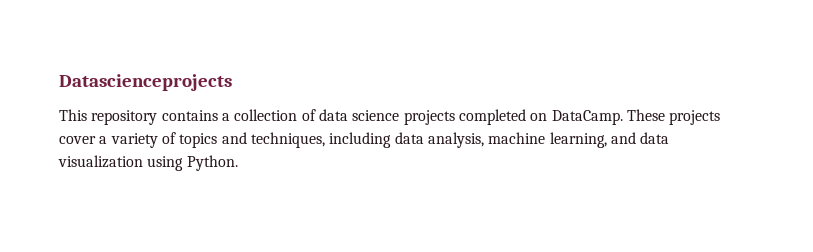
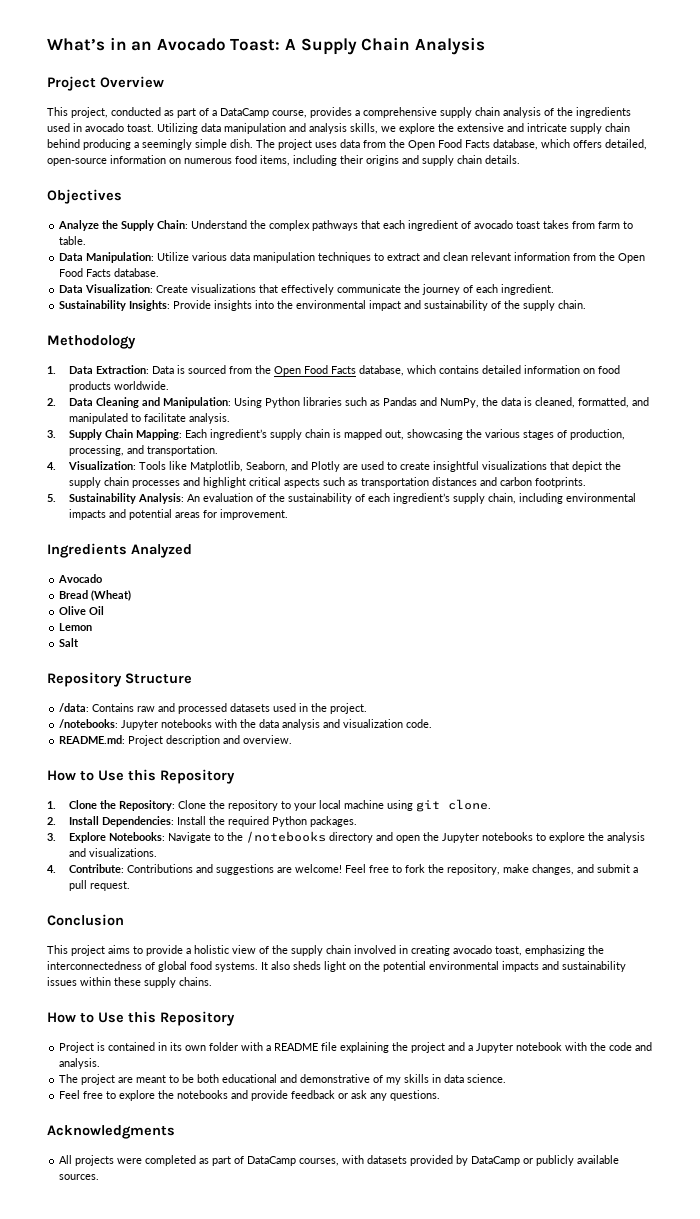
[59,74,232,91] [59,109,721,125] [59,132,670,148] [58,155,238,171] Datascienceprojects // This repository contains a collection of data science projects completed on DataCamp. These projects cover a variety of topics and techniques, including data analysis, machine learning, and data visualization using Python. -> [47,37,485,55] [47,76,164,91] [47,107,631,118] [47,123,630,134] [47,139,647,150] [47,155,520,166] [47,189,122,204] [58,220,634,231] [59,236,87,245] [59,252,646,263] [59,268,160,277] [59,284,555,295] [59,300,587,311] [47,335,136,349] [47,365,620,376] [68,381,169,392] [47,397,649,408] [68,413,230,424] [47,429,625,440] [68,445,218,456] [47,461,621,472] [68,477,586,488] [47,493,636,504] [68,509,288,520] [47,543,192,558] [58,574,103,583] [59,590,132,601] [59,606,105,615] [59,623,93,631] [59,638,80,647] [47,672,192,687] [59,703,368,714] [59,719,433,730] [59,735,293,746] [47,769,235,784] [47,799,491,812] [47,816,357,827] [47,831,645,843] [68,848,157,857] [47,864,638,875] [68,880,130,891] [47,914,124,926] [47,945,604,956] [47,961,626,972] [47,977,212,988] [47,1011,235,1026] [59,1042,653,1053] [59,1058,101,1069] [59,1074,507,1085] [59,1090,441,1101] [47,1125,175,1139] [59,1155,620,1166] [59,1174,100,1180] What’s in an Avocado Toast: A Supply Chain Analysis // Project Overview // This project, conducted as part of a DataCamp course, provides a comprehensive supply chain analysis of the ingredients used in avocado toast. Utilizing data manipulation and analysis skills, we explore the extensive and intricate supply chain behind producing a seemingly simple dish. The project uses data from the Open Food Facts database, which offers detailed, open-source information on numerous food items, including their origins and supply chain details. // Objectives // Analyze the Supply Chain: Understand the complex pathways that each ingredient of avocado toast takes from farm to table. // Data Manipulation: Utilize various data manipulation techniques to extract and clean relevant information from the Open Food Facts database. // Data Visualization: Create visualizations that effectively communicate the journey of each ingredient. // Sustainability Insights: Provide insights into the environmental impact and sustainability of the supply chain. // Methodology // 1. Data Extraction: Data is sourced from the Open Food Facts database, which contains detailed information on food products worldwide. // 2. Data Cleaning and Manipulation: Using Python libraries such as Pandas and NumPy, the data is cleaned, formatted, and manipulated to facilitate analysis. // 3. Supply Chain Mapping: Each ingredient’s supply chain is mapped out, showcasing the various stages of production, processing, and transportation. // 4. Visualization: Tools like Matplotlib, Seaborn, and Plotly are used to create insightful visualizations that depict the supply chain processes and highlight critical aspects such as transportation distances and carbon footprints. // 5. Sustainability Analysis: An evaluation of the sustainability of each ingredient’s supply chain, including environmental impacts and potential areas for improvement. // Ingredients Analyzed // Avocado // Bread (Wheat) // Olive Oil // Lemon // Salt // Repository Structure // /data: Contains raw and processed datasets used in the project. // /notebooks: Jupyter notebooks with the data analysis and visualization code. // README.md: Project description and overview. // How to Use this Repository // 1. Clone the Repository: Clone the repository to your local machine using git clone. // 2. Install Dependencies: Install the required Python packages. // 3. Explore Notebooks: Navigate to the /notebooks directory and open the Jupyter notebooks to explore the analysis and visualizations. // 4. Contribute: Contributions and suggestions are welcome! Feel free to fork the repository, make changes, and submit a pull request. // Conclusion // This project aims to provide a holistic view of the supply chain involved in creating avocado toast, emphasizing the interconnectedness of global food systems. It also sheds light on the potential environmental impacts and sustainability issues within these supply chains. // How to Use this Repository // Project is contained in its own folder with a README file explaining the project and a Jupyter notebook with the code and analysis. // The project are meant to be both educational and demonstrative of my skills in data science. // Feel free to explore the notebooks and provide feedback or ask any questions. // Acknowledgments // All projects were completed as part of DataCamp courses, with datasets provided by DataCamp or publicly available sources.

